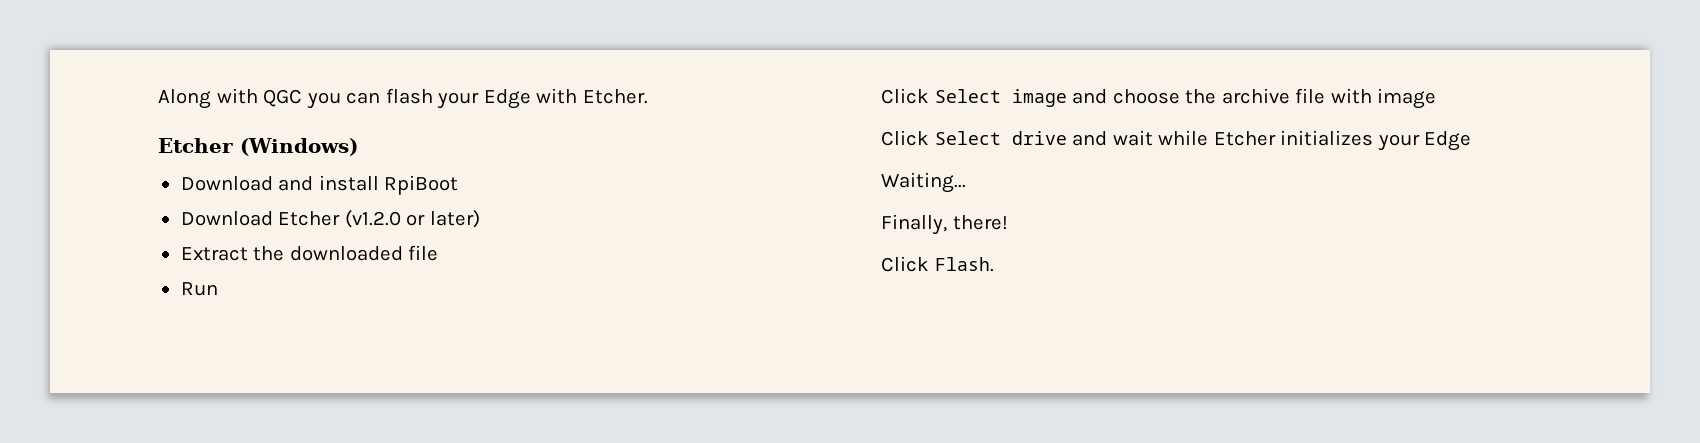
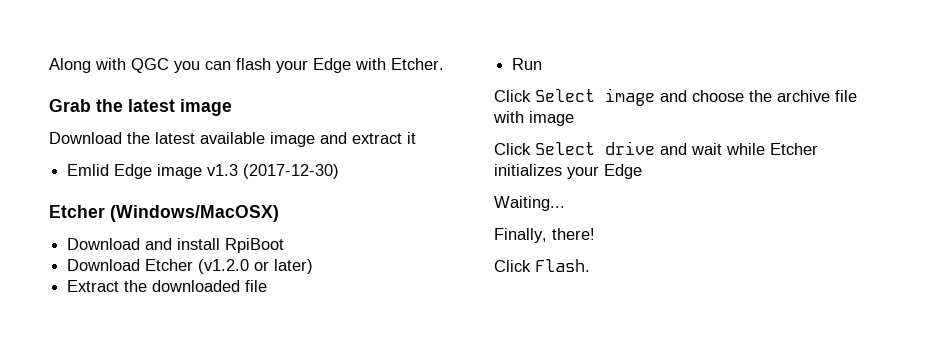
[158,138,358,156] // Etcher (Windows) -> [49,99,232,116] [49,132,416,147] [67,164,340,179] [49,205,279,222] // Grab the latest image // Download the latest available image and extract it // Emlid Edge image v1.3 (2017-12-30) // Etcher (Windows/MacOSX)

